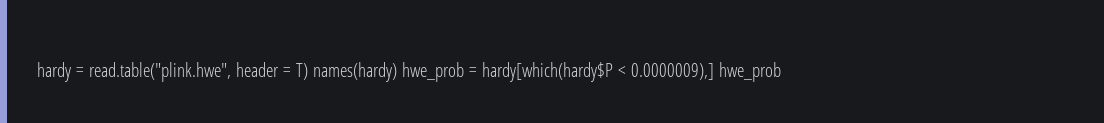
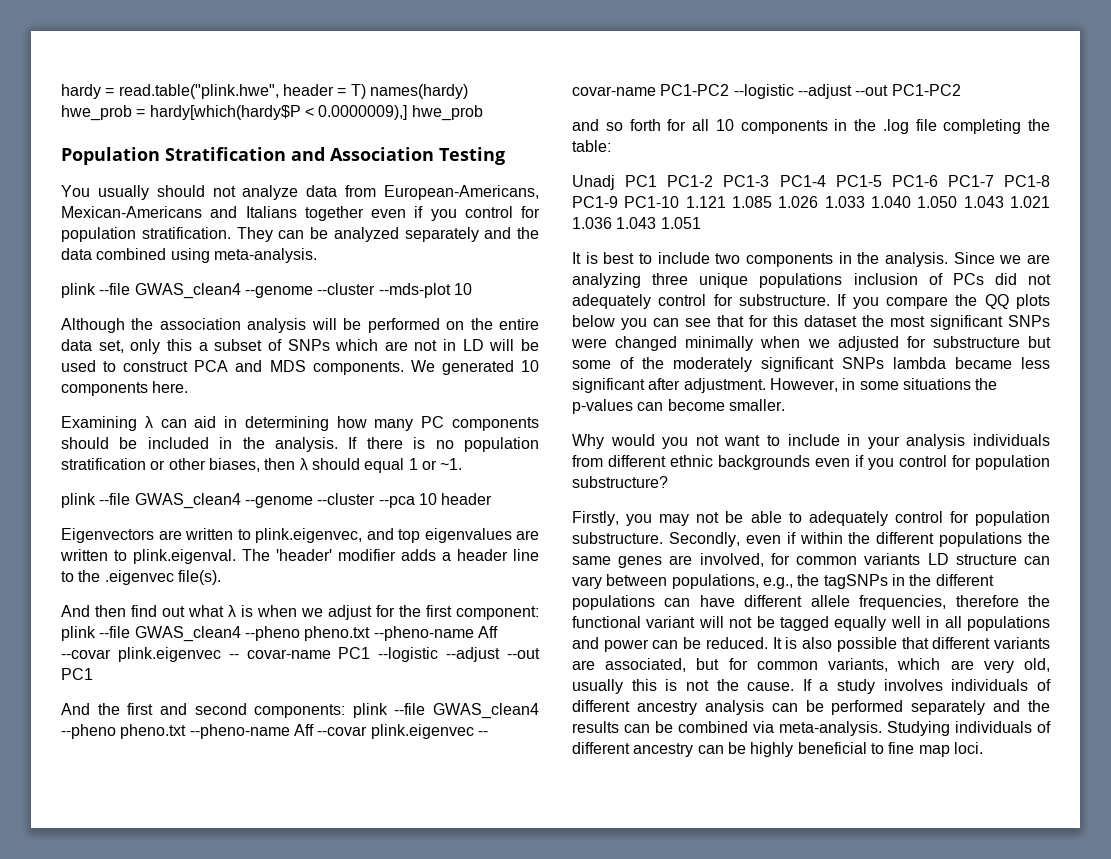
(781, 72) none -> [61,147,505,165] [61,185,539,200] [61,206,540,221] [61,227,539,242] [61,248,317,263] [61,283,472,299] [61,318,540,333] [61,339,540,354] [61,360,539,375] [61,381,189,396] [61,416,539,431] [61,437,539,452] [61,458,463,473] [61,493,493,509] [61,528,539,543] [60,549,539,564] [61,570,221,585] [61,605,539,620] [61,626,498,642] [61,647,540,662] [61,668,93,680] [61,703,539,719] [61,724,488,739] [572,84,961,99] [572,119,1050,134] [572,140,611,152] [572,175,1050,190] [572,196,1050,208] [572,217,701,229] [572,252,1050,267] [572,273,1051,288] [572,294,1050,309] [572,315,1050,330] [571,336,1051,351] [572,357,1050,372] [572,378,998,393] [572,399,785,414] [572,434,1050,449] [572,455,1050,470] [572,476,668,488] [572,511,1050,526] [572,532,1050,547] [572,553,1050,568] [572,574,994,589] [572,595,1050,610] [572,616,1050,631] [572,637,1050,652] [572,658,1050,673] [572,679,1051,694] [572,700,1050,715] [572,721,1051,736] [572,742,983,757] // Population Stratification and Association Testing // You usually should not analyze data from European-Americans, Mexican-Americans and Italians together even if you control for population stratification. They can be analyzed separately and the data combined using meta-analysis. // plink --file GWAS_clean4 --genome --cluster --mds-plot 10 // Although the association analysis will be performed on the entire data set, only this a subset of SNPs which are not in LD will be used to construct PCA and MDS components. We generated 10 components here. // Examining λ can aid in determining how many PC components should be included in the analysis. If there is no population stratification or other biases, then λ should equal 1 or ~1. // plink --file GWAS_clean4 --genome --cluster --pca 10 header // Eigenvectors are written to plink.eigenvec, and top eigenvalues are written to plink.eigenval. The 'header' modifier adds a header line to the .eigenvec file(s). // And then find out what λ is when we adjust for the first component: plink --file GWAS_clean4 --pheno pheno.txt --pheno-name Aff --covar plink.eigenvec -- covar-name PC1 --logistic --adjust --out PC1 // And the first and second components: plink --file GWAS_clean4 --pheno pheno.txt --pheno-name Aff --covar plink.eigenvec -- covar-name PC1-PC2 --logistic --adjust --out PC1-PC2 // and so forth for all 10 components in the .log file completing the table: // Unadj PC1 PC1-2 PC1-3 PC1-4 PC1-5 PC1-6 PC1-7 PC1-8 PC1-9 PC1-10 1.121 1.085 1.026 1.033 1.040 1.050 1.043 1.021 1.036 1.043 1.051 // It is best to include two components in the analysis. Since we are analyzing three unique populations inclusion of PCs did not adequately control for substructure. If you compare the QQ plots below you can see that for this dataset the most significant SNPs were changed minimally when we adjusted for substructure but some of the moderately significant SNPs lambda became less significant after adjustment. However, in some situations the p-values can become smaller. // Why would you not want to include in your analysis individuals from different ethnic backgrounds even if you control for population substructure? // Firstly, you may not be able to adequately control for population substructure. Secondly, even if within the different populations the same genes are involved, for common variants LD structure can vary between populations, e.g., the tagSNPs in the different populations can have different allele frequencies, therefore the functional variant will not be tagged equally well in all populations and power can be reduced. It is also possible that different variants are associated, but for common variants, which are very old, usually this is not the cause. If a study involves individuals of different ancestry analysis can be performed separately and the results can be combined via meta-analysis. Studying individuals of different ancestry can be highly beneficial to fine map loci.

